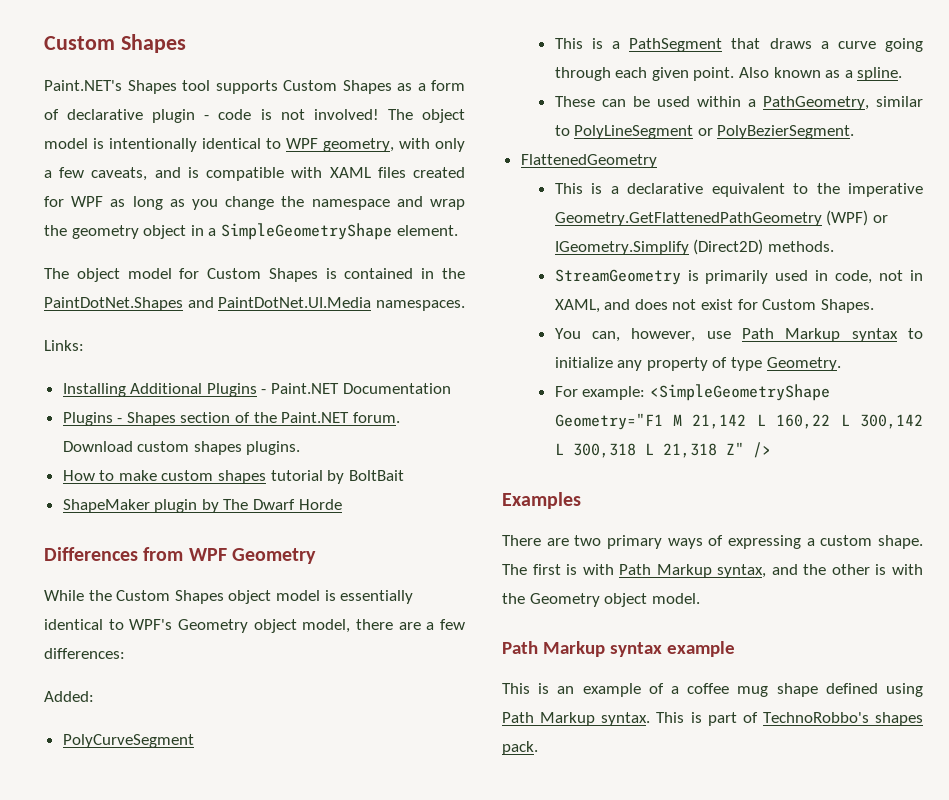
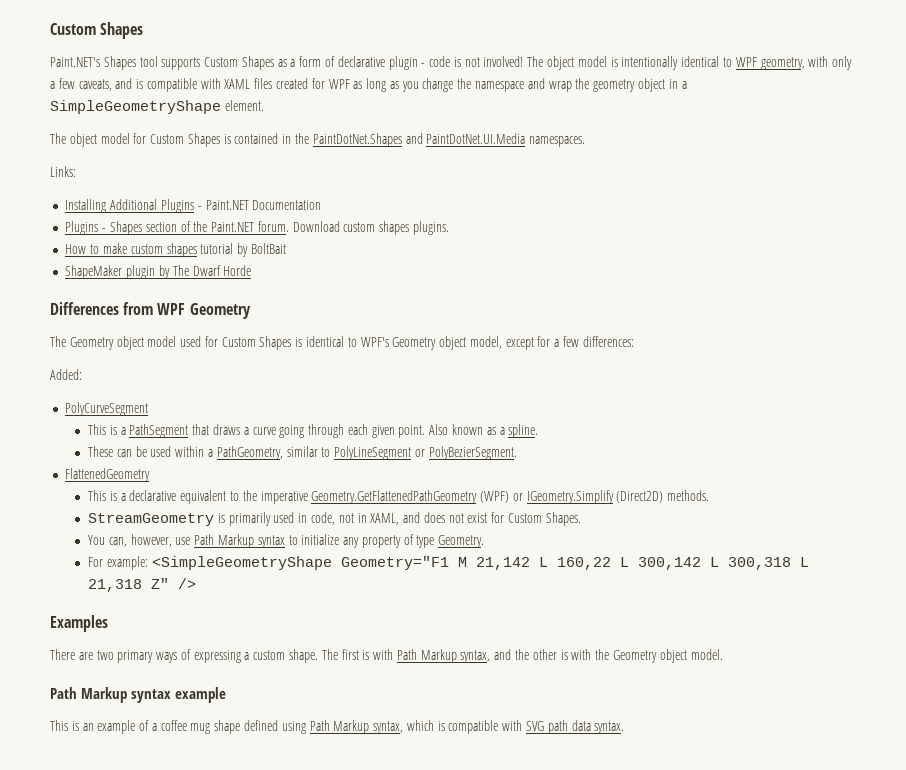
[44,590,414,604] While the Custom Shapes object model is essentially -> [50,336,303,350] The Geometry object model used for Custom Shapes is
[356,619,421,630] there are -> [505,336,551,350] except for
[601,712,923,726] [502,741,538,755] syntax. This is part of TechnoRobbo's shapes pack. -> [373,720,625,734] syntax, which is compatible with SVG path data syntax.

